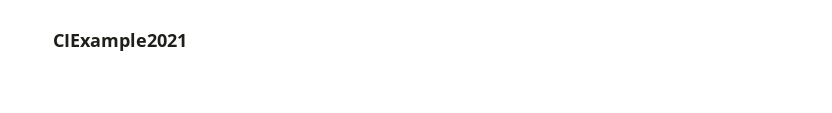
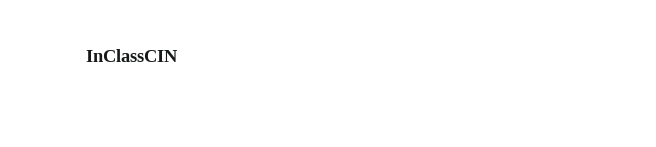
[53,33,187,51] CIExample2021 -> [86,49,178,62] InClassCIN

